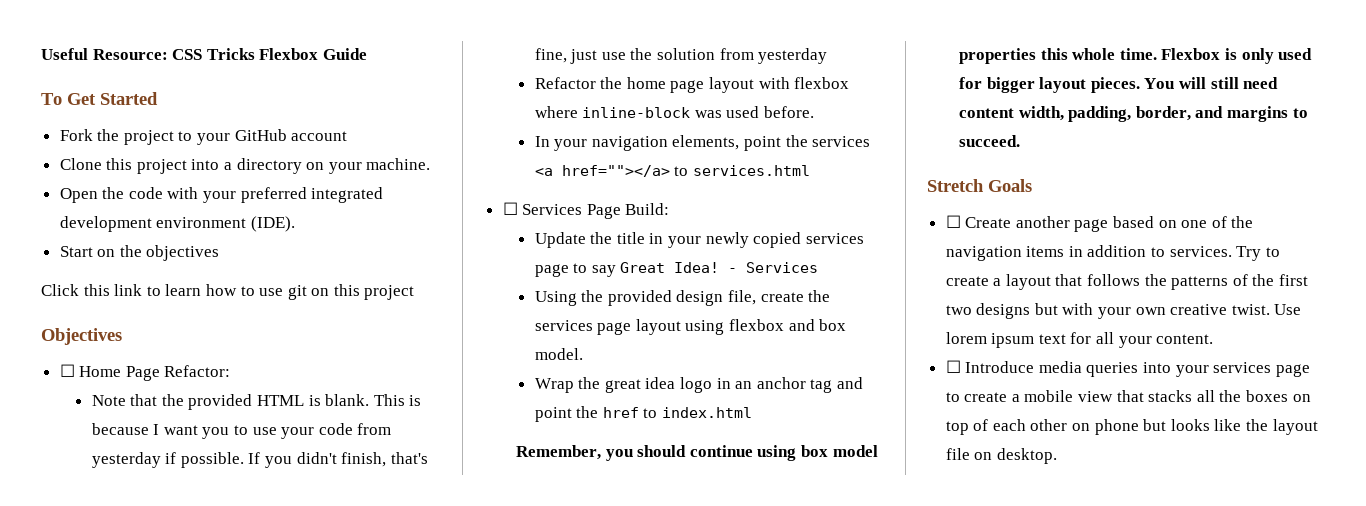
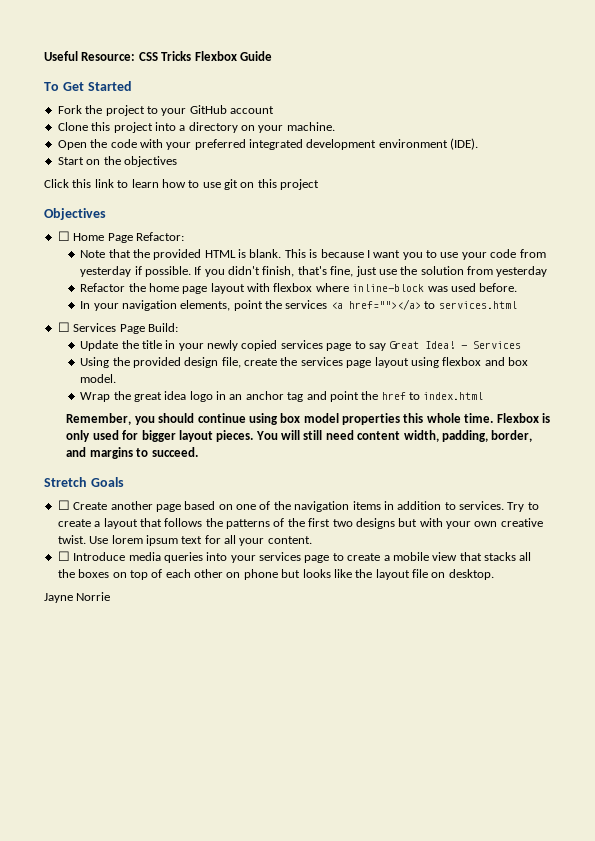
(1057, 456) none -> [44,592,111,603] // Jayne Norrie

